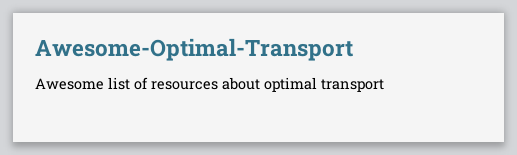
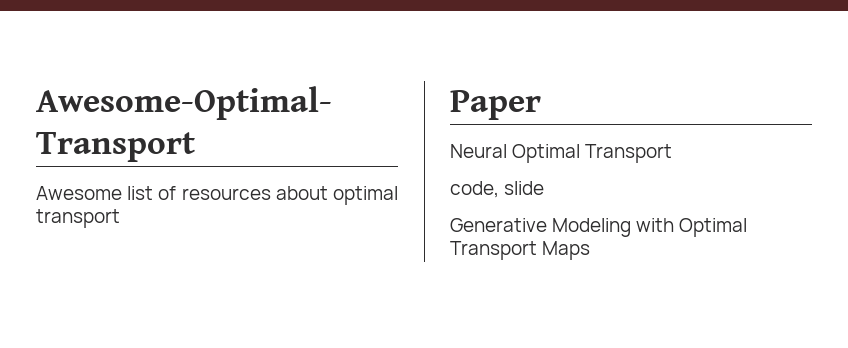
(384, 85) none -> [450,90,541,120] [450,144,673,163] [450,181,545,198] [450,218,748,237] [450,241,591,260] // Paper // Neural Optimal Transport // code, slide // Generative Modeling with Optimal Transport Maps

